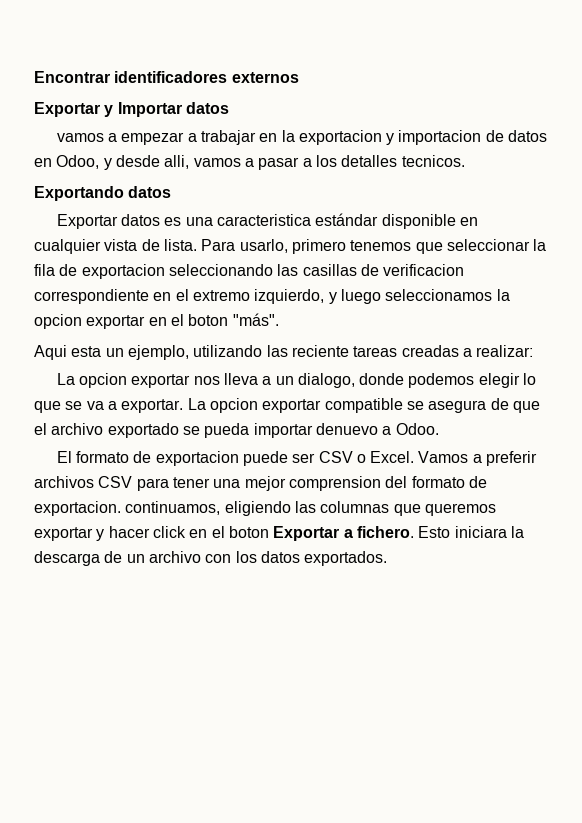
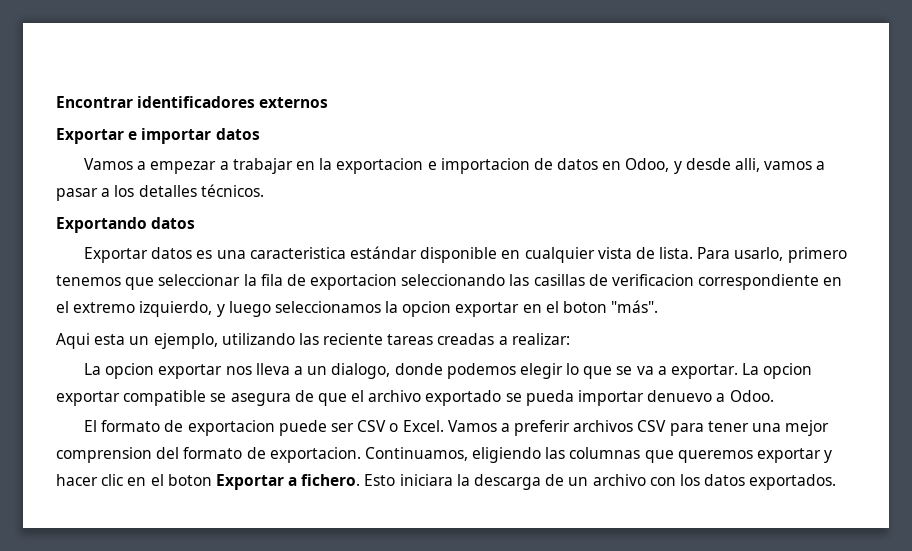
[104,102,229,117] [56,133,104,142] y Importar datos // vamos -> [128,128,260,144] [84,158,134,170] e importar datos // Vamos
[386,133,395,145] y -> [427,161,437,170] e
[401,155,465,167] tecnicos. -> [200,184,264,197] técnicos.
[125,501,221,515] continuamos, -> [364,447,468,461] Continuamos,
[152,526,186,538] click -> [101,474,124,486] clic

